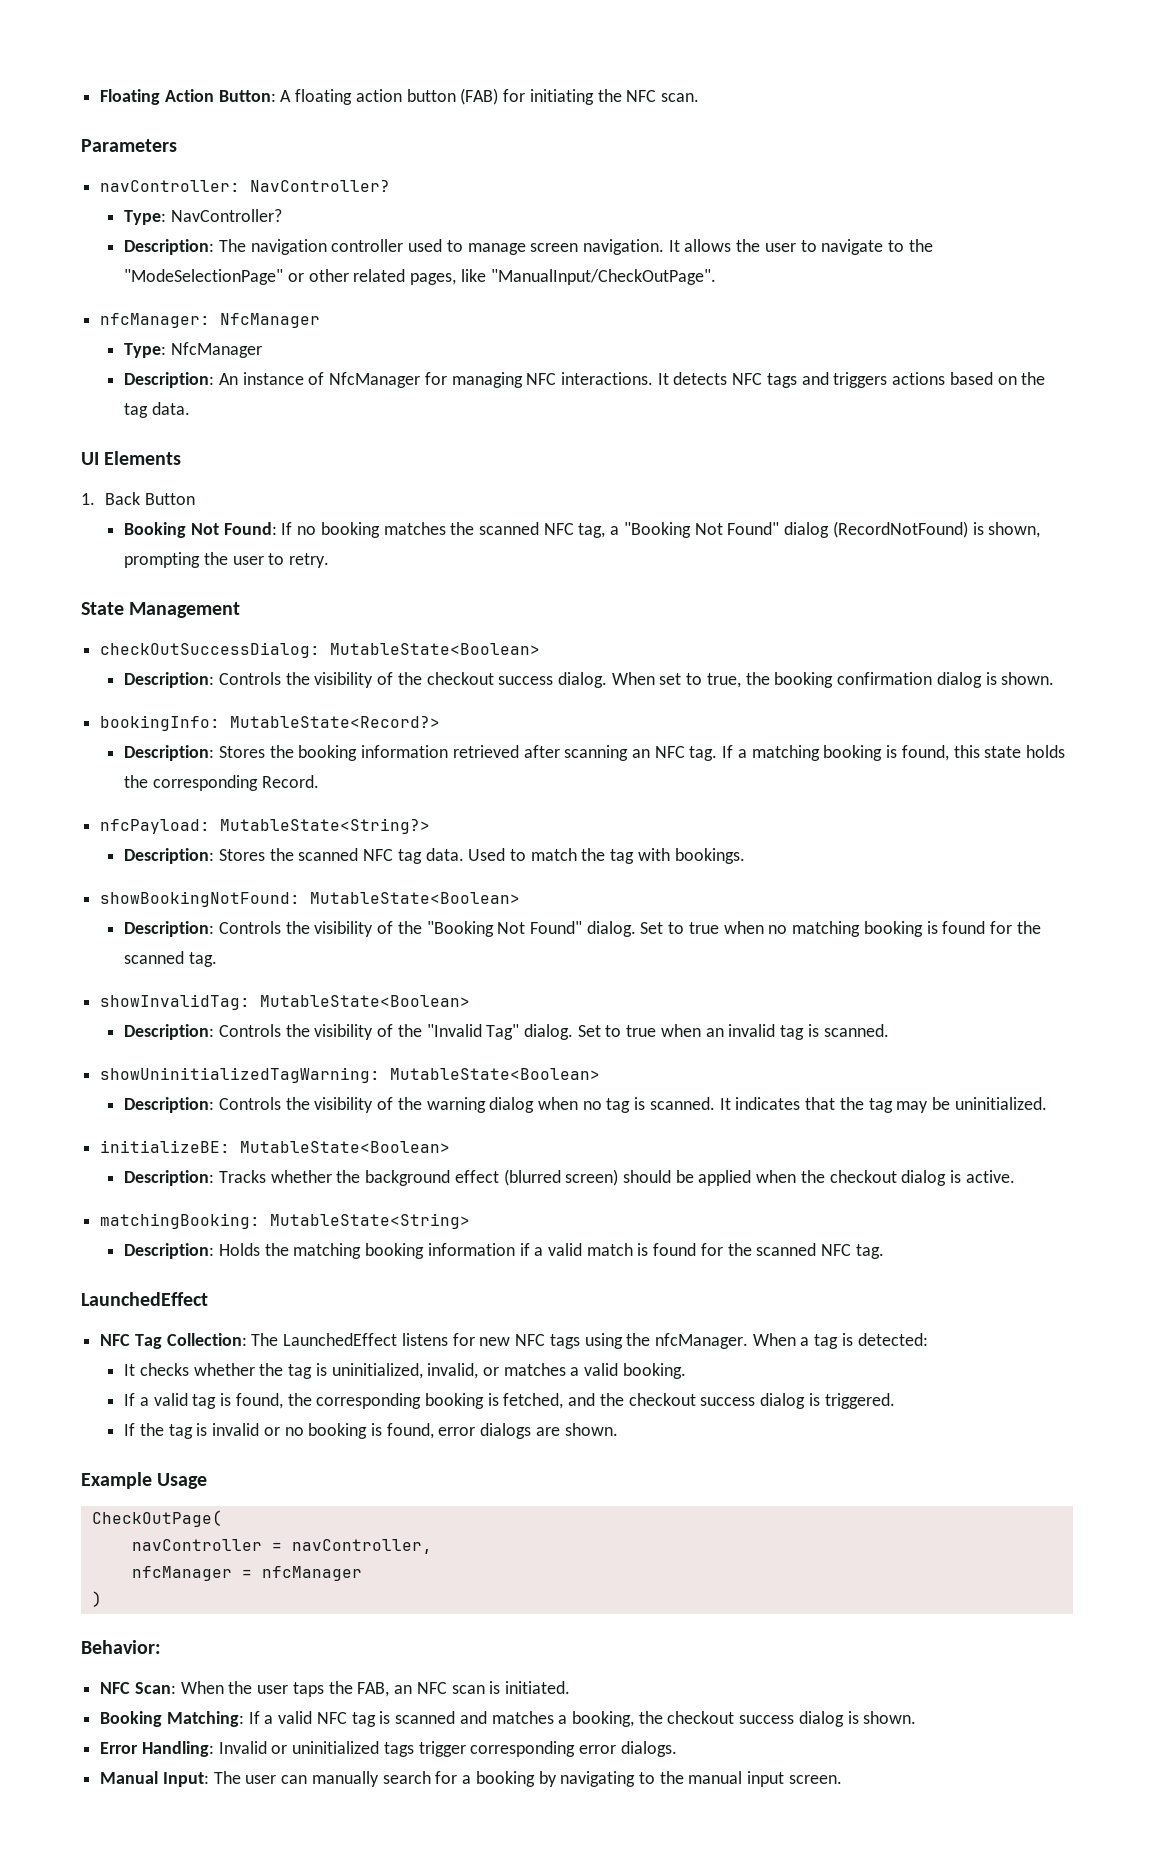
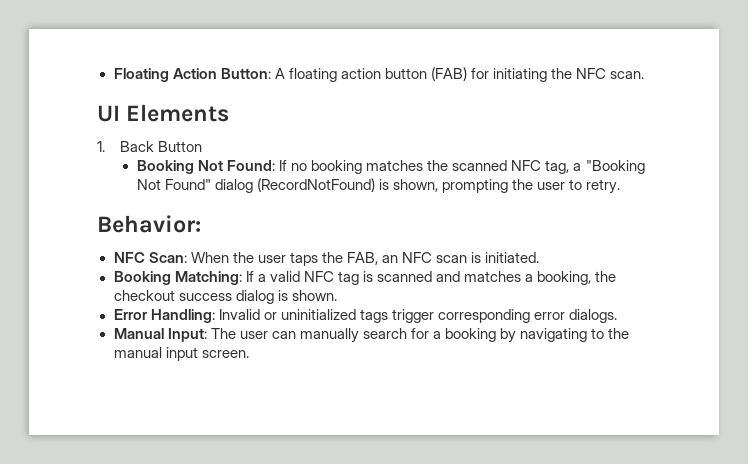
[81,139,177,152] [100,180,391,192] [124,209,282,225] [124,239,933,255] [124,269,716,285] [100,313,321,328] [124,342,262,358] [124,372,1046,388] [124,402,190,418] // Parameters // navController: NavController? // Type: NavController? // Description: The navigation controller used to manage screen navigation. It allows the user to navigate to the "ModeSelectionPage" or other related pages, like "ManualInput/CheckOutPage". // nfcManager: NfcManager // Type: NfcManager // Description: An instance of NfcManager for managing NFC interactions. It detects NFC tags and triggers actions based on the tag data. -> (645, 75) none
[81,602,241,618] [100,642,541,658] [124,672,1055,688] [100,715,441,731] [124,745,1066,761] [124,775,319,791] [100,818,431,834] [124,848,745,864] [100,891,521,907] [124,921,1041,937] [124,951,217,967] [100,994,471,1010] [124,1024,889,1040] [100,1067,601,1083] [124,1097,1047,1113] [100,1140,451,1153] [124,1169,1015,1186] [100,1213,471,1229] [124,1243,884,1259] [81,1292,208,1306] [100,1333,928,1349] [124,1363,686,1379] [124,1393,895,1409] [124,1423,618,1439] [81,1472,208,1489] [91,1510,222,1527] [131,1539,432,1554] [131,1566,362,1581] [91,1591,102,1607] // State Management // checkOutSuccessDialog: MutableState<Boolean> // Description: Controls the visibility of the checkout success dialog. When set to true, the booking confirmation dialog is shown. // bookingInfo: MutableState<Record?> // Description: Stores the booking information retrieved after scanning an NFC tag. If a matching booking is found, this state holds the corresponding Record. // nfcPayload: MutableState<String?> // Description: Stores the scanned NFC tag data. Used to match the tag with bookings. // showBookingNotFound: MutableState<Boolean> // Description: Controls the visibility of the "Booking Not Found" dialog. Set to true when no matching booking is found for the scanned tag. // showInvalidTag: MutableState<Boolean> // Description: Controls the visibility of the "Invalid Tag" dialog. Set to true when an invalid tag is scanned. // showUninitializedTagWarning: MutableState<Boolean> // Description: Controls the visibility of the warning dialog when no tag is scanned. It indicates that the tag may be uninitialized. // initializeBE: MutableState<Boolean> // Description: Tracks whether the background effect (blurred screen) should be applied when the checkout dialog is active. // matchingBooking: MutableState<String> // Description: Holds the matching booking information if a valid match is found for the scanned NFC tag. // LaunchedEffect // NFC Tag Collection: The LaunchedEffect listens for new NFC tags using the nfcManager. When a tag is detected: // It checks whether the tag is uninitialized, invalid, or matches a valid booking. // If a valid tag is found, the corresponding booking is fetched, and the checkout success dialog is triggered. // If the tag is invalid or no booking is found, error dialogs are shown. // Example Usage // CheckOutPage( // navController = navController, // nfcManager = nfcManager // ) -> (621, 186) none

